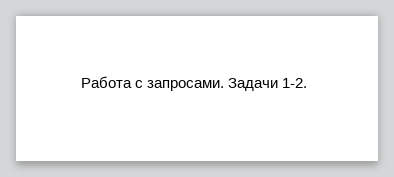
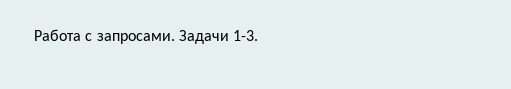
[282,78,308,88] 1-2. -> [233,30,259,41] 1-3.

